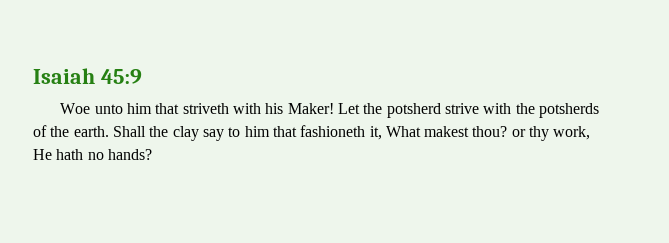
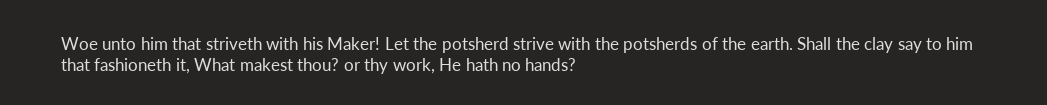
[33,68,142,84] Isaiah 45:9 // -> (61, 43) none

